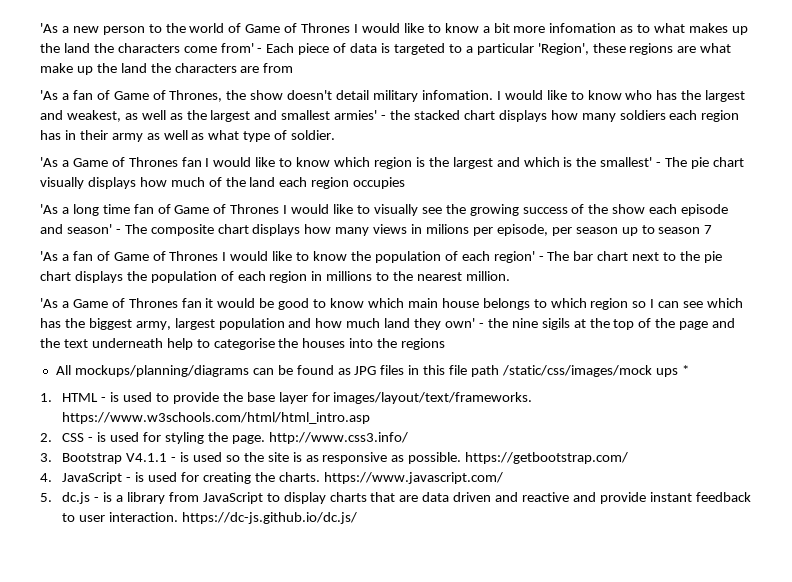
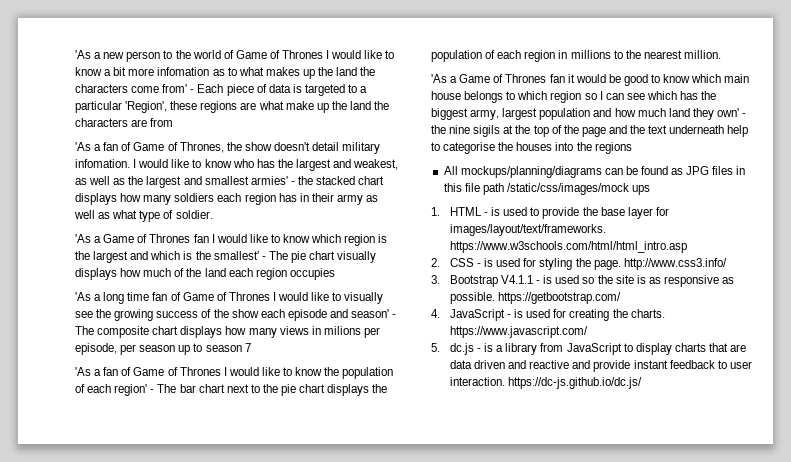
[681,365,689,375] * -> (651, 190) none

